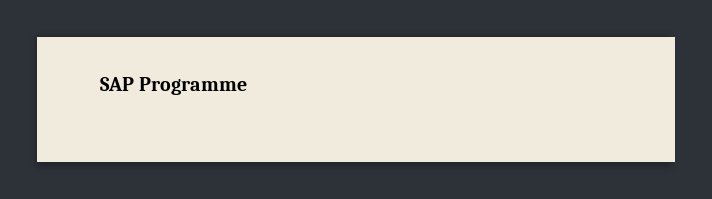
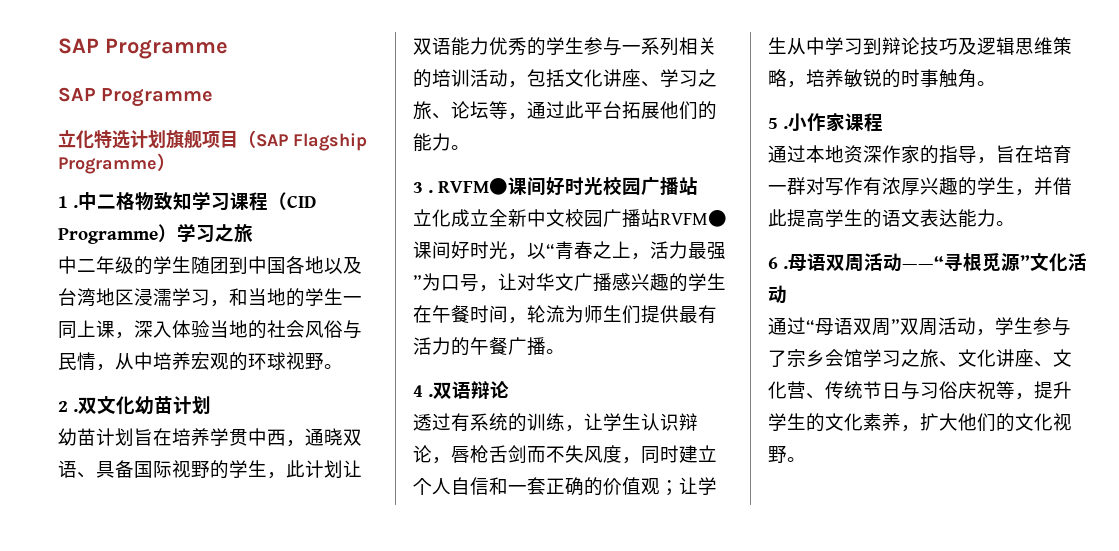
[100,77,248,95] SAP Programme -> [58,38,228,59] [58,87,214,107] [58,130,367,151] [58,153,175,174] [58,191,316,211] [58,223,253,244] [58,256,362,275] [58,288,362,307] [58,320,362,339] [58,352,343,371] [58,396,211,415] [58,428,362,447] [58,460,362,479] [413,37,717,56] [413,69,717,88] [413,101,717,120] [413,133,470,152] [413,177,698,196] [413,209,727,228] [413,241,726,260] [413,273,726,292] [413,305,717,324] [413,337,565,356] [413,381,509,399] [413,413,698,432] [413,445,717,464] [413,477,717,496] [768,37,1072,56] [768,69,996,88] [768,113,883,132] [768,145,1072,164] [768,177,1072,196] [768,209,1015,228] [768,252,1087,272] [768,285,787,304] [768,317,1071,336] [768,349,1072,368] [768,381,1072,400] [768,413,1072,432] [768,445,806,463] SAP Programme // SAP Programme // 立化特选计划旗舰项目（SAP Flagship Programme） // 1 .中二格物致知学习课程（CID Programme）学习之旅 // 中二年级的学生随团到中国各地以及台湾地区浸濡学习，和当地的学生一同上课，深入体验当地的社会风俗与民情，从中培养宏观的环球视野。 // 2 .双文化幼苗计划 // 幼苗计划旨在培养学贯中西，通晓双语、具备国际视野的学生，此计划让双语能力优秀的学生参与一系列相关的培训活动，包括文化讲座、学习之旅、论坛等，通过此平台拓展他们的能力。 // 3 . RVFM●课间好时光校园广播站 // 立化成立全新中文校园广播站RVFM●课间好时光，以“青春之上，活力最强”为口号，让对华文广播感兴趣的学生在午餐时间，轮流为师生们提供最有活力的午餐广播。 // 4 .双语辩论 // 透过有系统的训练，让学生认识辩论，唇枪舌剑而不失风度，同时建立个人自信和一套正确的价值观；让学生从中学习到辩论技巧及逻辑思维策略，培养敏锐的时事触角。 // 5 .小作家课程 // 通过本地资深作家的指导，旨在培育一群对写作有浓厚兴趣的学生，并借此提高学生的语文表达能力。 // 6 .母语双周活动——“寻根觅源”文化活动 // 通过“母语双周”双周活动，学生参与了宗乡会馆学习之旅、文化讲座、文化营、传统节日与习俗庆祝等，提升学生的文化素养，扩大他们的文化视野。

